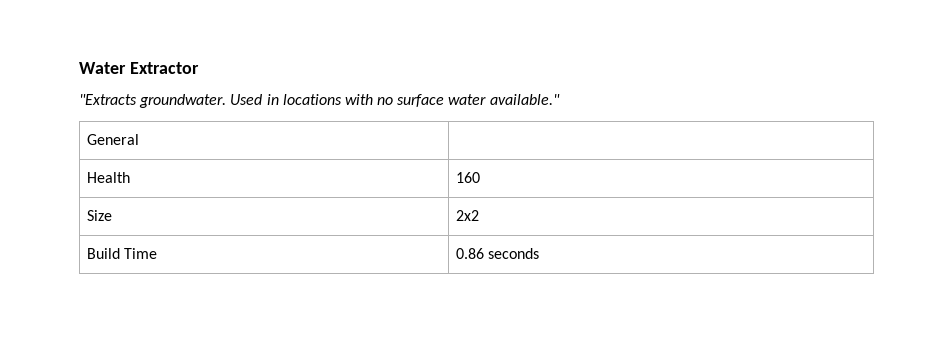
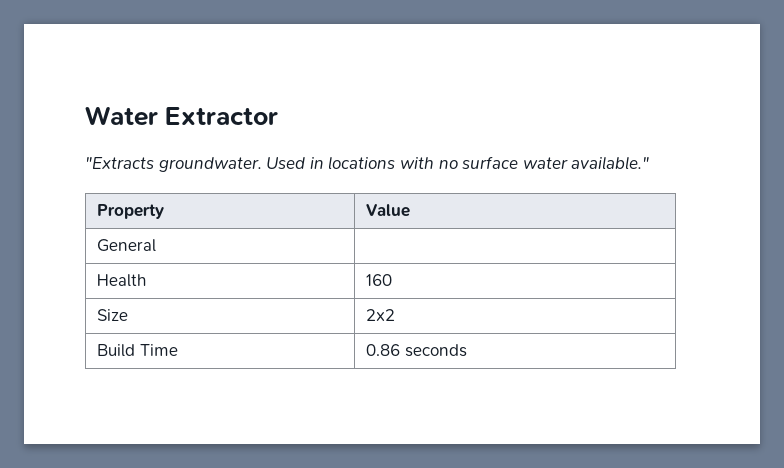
(560, 99) none -> [97,204,165,219] [366,204,411,217] // Property | Value

